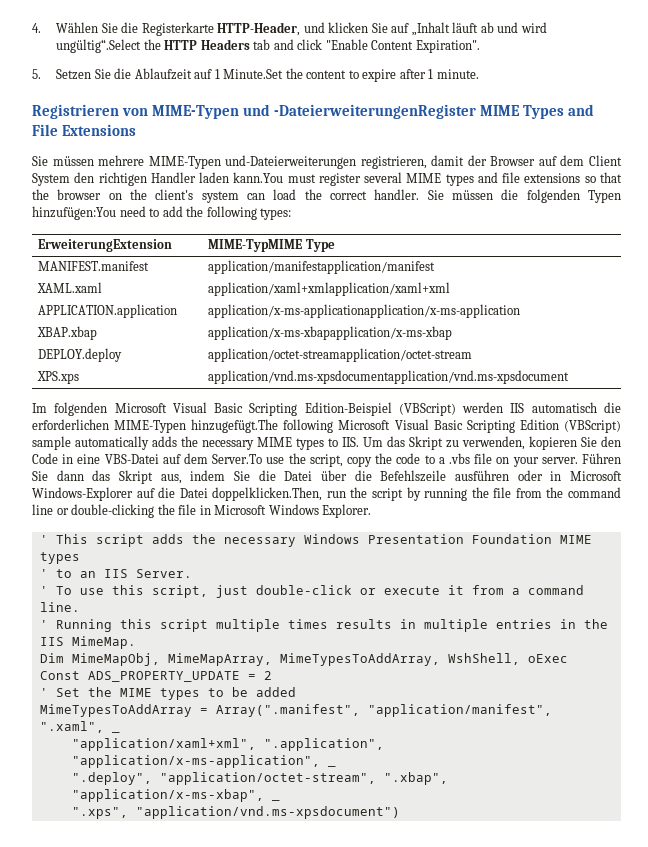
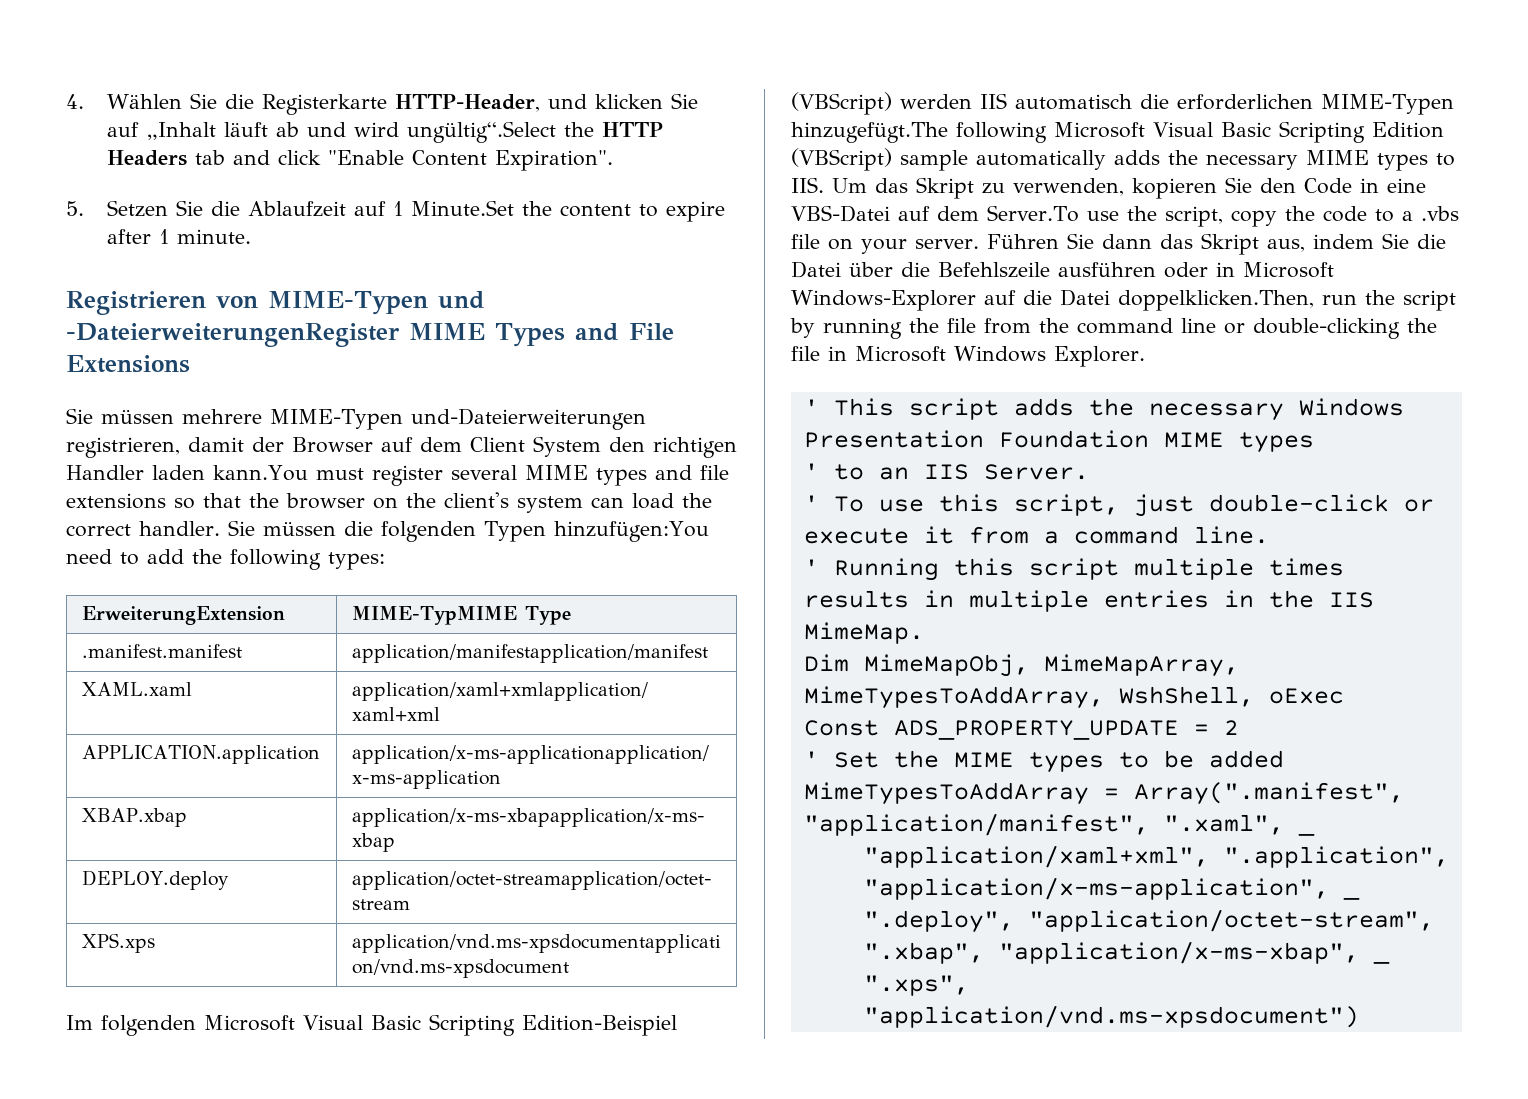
[38,261,150,271] MANIFEST.manifest -> [81,644,242,658] .manifest.manifest

